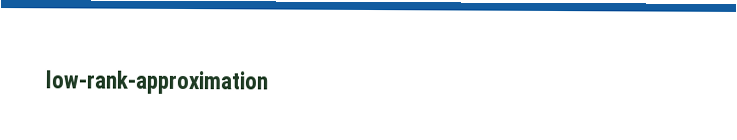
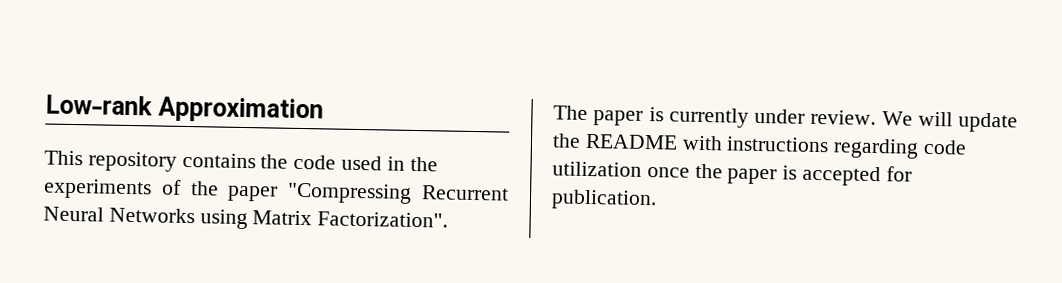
[45,70,268,95] low-rank-approximation -> [45,94,324,124] [44,150,438,172] [43,178,509,204] [43,206,449,230] [553,105,1018,133] [552,133,968,159] [552,161,912,187] [551,189,657,211] Low-rank Approximation // This repository contains the code used in the experiments of the paper "Compressing Recurrent Neural Networks using Matrix Factorization". // The paper is currently under review. We will update the README with instructions regarding code utilization once the paper is accepted for publication.

